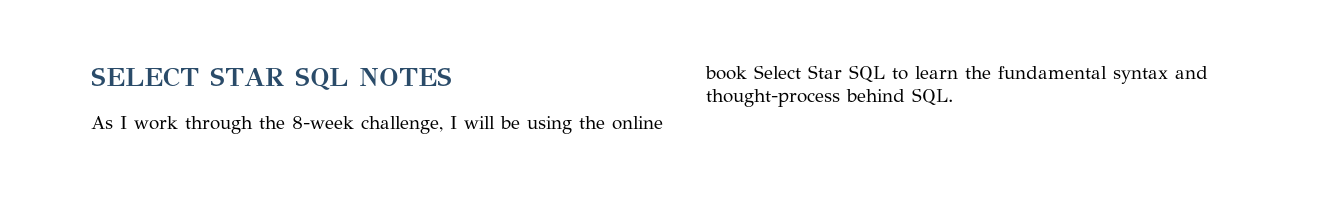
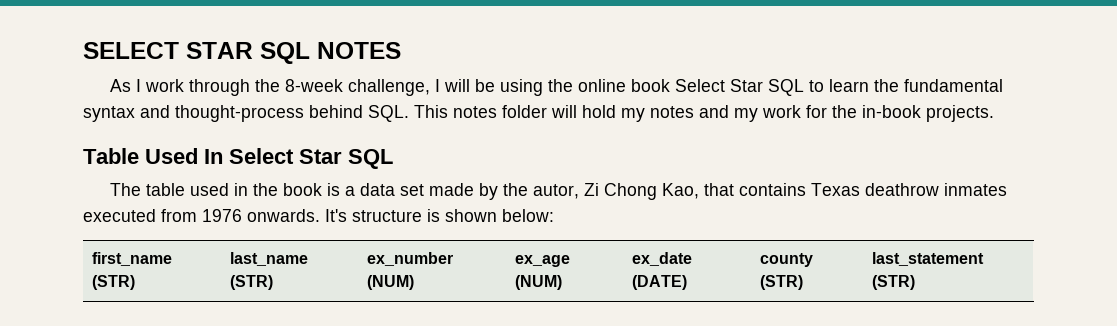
(953, 97) none -> [414,105,994,122] [83,148,393,169] [109,183,1007,200] [83,209,554,222] [92,252,173,266] [92,275,136,290] [230,252,309,266] [230,275,274,290] [367,252,454,266] [367,275,415,290] [515,255,571,267] [515,275,563,290] [632,252,693,266] [632,275,688,290] [760,253,814,267] [760,275,804,290] [872,252,985,266] [872,275,916,290] This notes folder will hold my notes and my work for the in-book projects. // Table Used In Select Star SQL // The table used in the book is a data set made by the autor, Zi Chong Kao, that contains Texas deathrow inmates executed from 1976 onwards. It's structure is shown below: // first_name (STR) | last_name (STR) | ex_number (NUM) | ex_age (NUM) | ex_date (DATE) | county (STR) | last_statement (STR)

